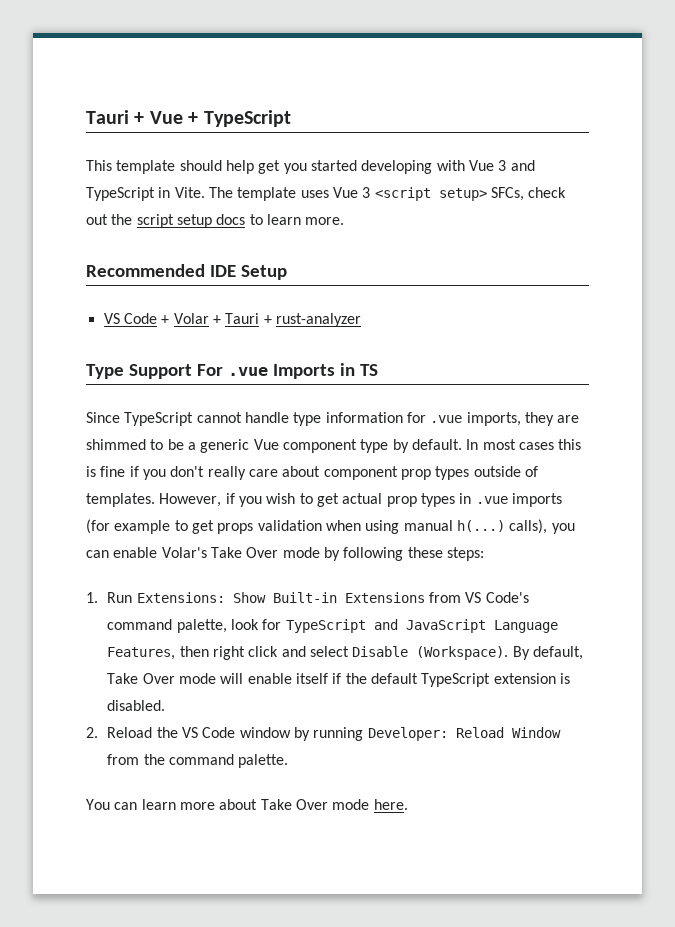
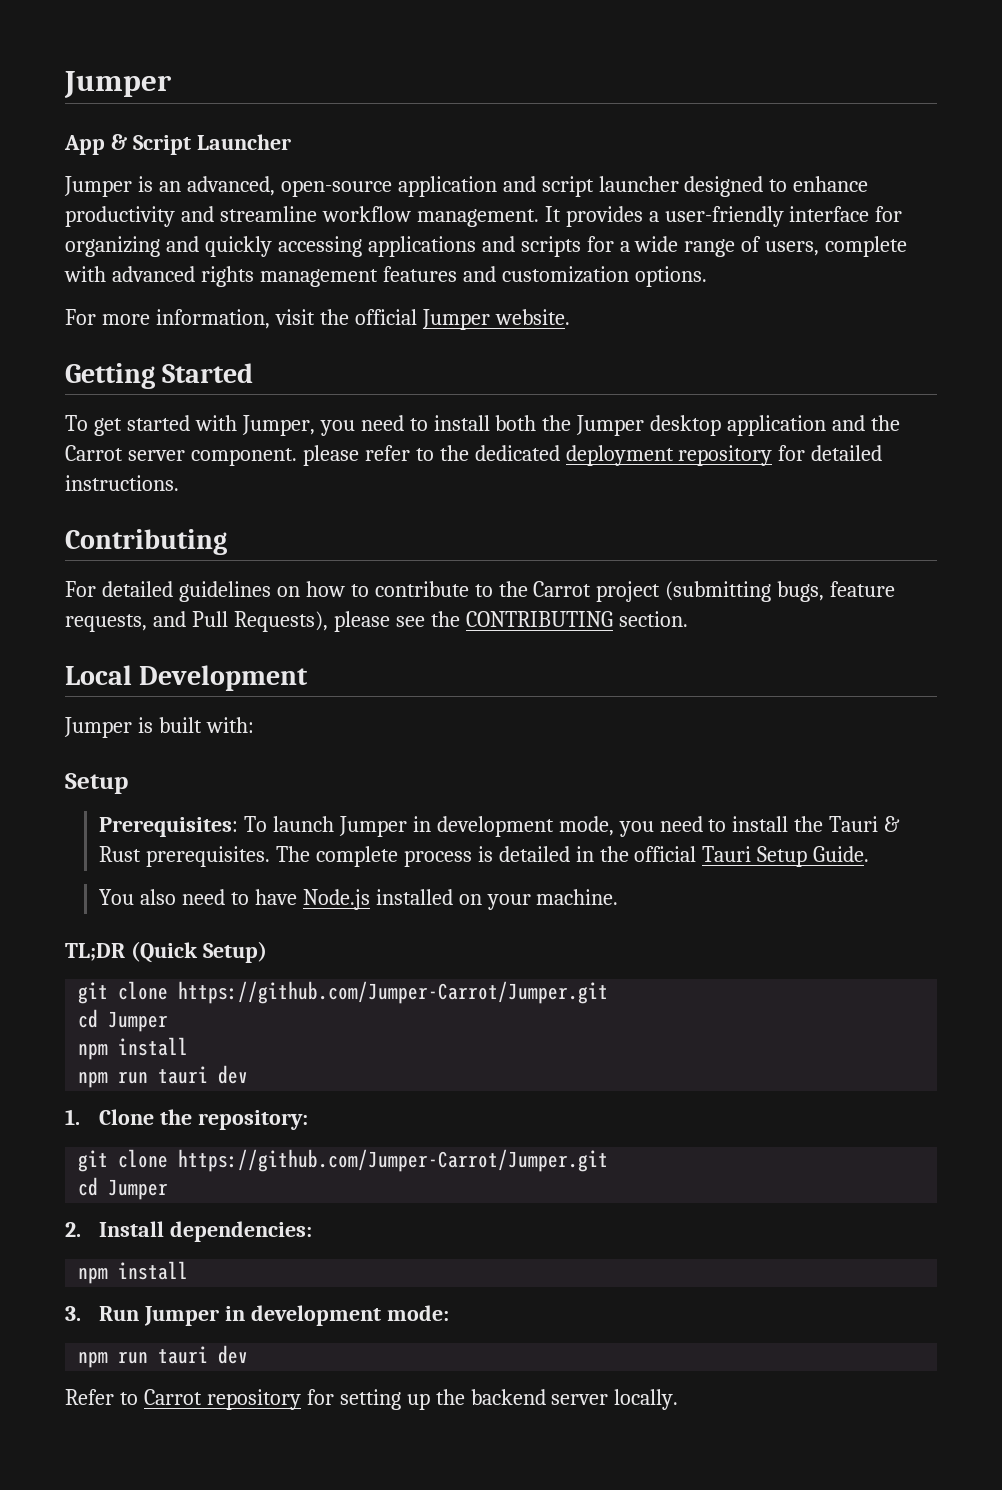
[86,110,291,127] [86,160,535,174] [86,187,567,201] [86,214,345,228] [86,264,287,280] [103,313,361,327] [86,363,378,379] [86,412,580,426] [86,439,582,453] [86,466,538,480] [86,493,562,507] [86,519,575,534] [86,547,484,561] [86,592,529,603] [107,619,558,633] [107,646,584,660] [107,673,570,687] [107,700,166,711] [86,727,561,741] [107,754,289,768] [86,799,408,810] Tauri + Vue + TypeScript // This template should help get you started developing with Vue 3 and TypeScript in Vite. The template uses Vue 3 <script setup> SFCs, check out the script setup docs to learn more. // Recommended IDE Setup // VS Code + Volar + Tauri + rust-analyzer // Type Support For .vue Imports in TS // Since TypeScript cannot handle type information for .vue imports, they are shimmed to be a generic Vue component type by default. In most cases this is fine if you don't really care about component prop types outside of templates. However, if you wish to get actual prop types in .vue imports (for example to get props validation when using manual h(...) calls), you can enable Volar's Take Over mode by following these steps: // 1. Run Extensions: Show Built-in Extensions from VS Code's command palette, look for TypeScript and JavaScript Language Features, then right click and select Disable (Workspace). By default, Take Over mode will enable itself if the default TypeScript extension is disabled. // 2. Reload the VS Code window by running Developer: Reload Window from the command palette. // You can learn more about Take Over mode here. -> [64,71,172,98] [64,134,291,155] [64,176,869,197] [65,206,903,227] [65,236,908,257] [64,266,707,287] [65,309,570,330] [65,363,254,389] [65,415,901,436] [65,445,883,466] [65,475,179,491] [65,529,227,555] [65,581,896,602] [65,611,688,632] [65,665,309,691] [64,717,254,738] [65,773,128,794] [99,816,901,837] [99,846,870,867] [99,889,619,910] [65,941,267,963] [78,981,609,1004] [78,1009,169,1032] [78,1037,189,1060] [78,1065,249,1088] [65,1109,308,1130] [78,1149,609,1172] [78,1177,169,1200] [65,1221,312,1242] [78,1261,189,1284] [65,1305,449,1326] [78,1345,249,1368] [65,1389,679,1410] Jumper // App & Script Launcher // Jumper is an advanced, open-source application and script launcher designed to enhance productivity and streamline workflow management. It provides a user-friendly interface for organizing and quickly accessing applications and scripts for a wide range of users, complete with advanced rights management features and customization options. // For more information, visit the official Jumper website. // Getting Started // To get started with Jumper, you need to install both the Jumper desktop application and the Carrot server component. please refer to the dedicated deployment repository for detailed instructions. // Contributing // For detailed guidelines on how to contribute to the Carrot project (submitting bugs, feature requests, and Pull Requests), please see the CONTRIBUTING section. // Local Development // Jumper is built with: // Setup // Prerequisites: To launch Jumper in development mode, you need to install the Tauri & Rust prerequisites. The complete process is detailed in the official Tauri Setup Guide. // You also need to have Node.js installed on your machine. // TL;DR (Quick Setup) // git clone https://github.com/Jumper-Carrot/Jumper.git // cd Jumper // npm install // npm run tauri dev // 1. Clone the repository: // git clone https://github.com/Jumper-Carrot/Jumper.git // cd Jumper // 2. Install dependencies: // npm install // 3. Run Jumper in development mode: // npm run tauri dev // Refer to Carrot repository for setting up the backend server locally.

